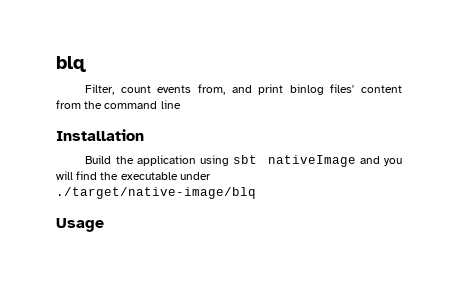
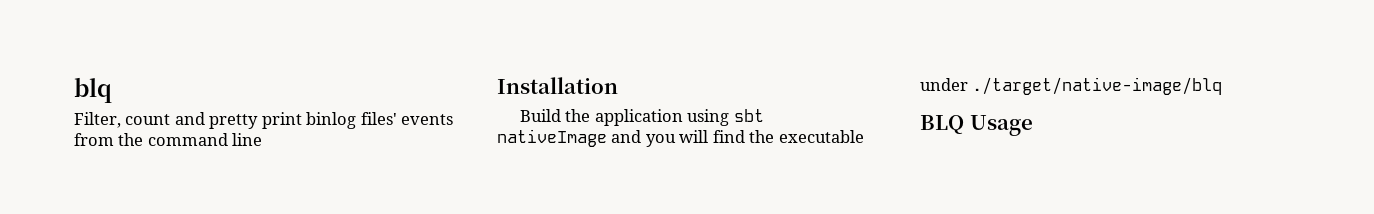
[157,84,252,95] events from, and -> [174,112,259,129] and pretty
[360,85,402,93] content -> [401,114,454,125] events
(256, 193) none -> [920,115,964,134] BLQ

